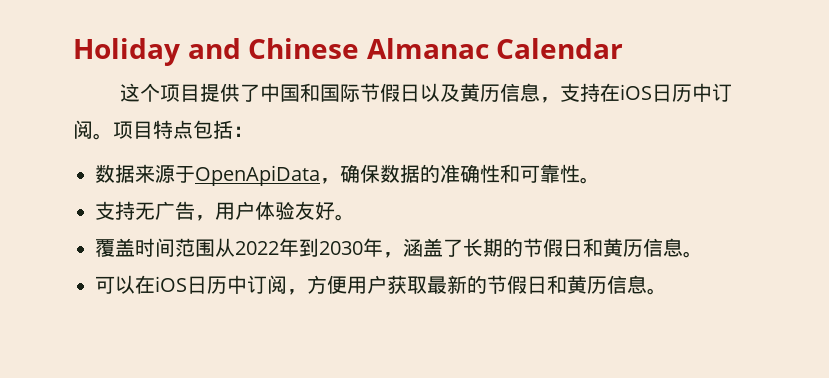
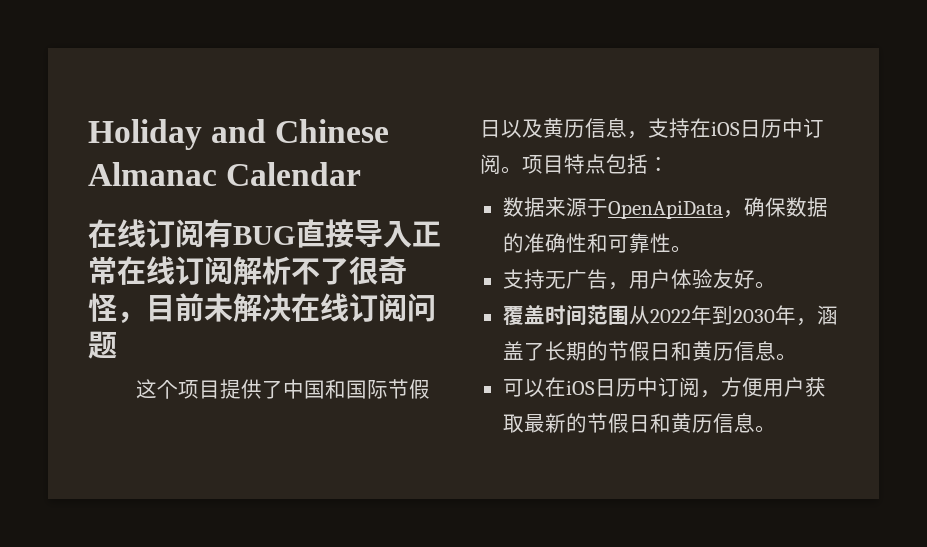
(624, 48) none -> [88,219,441,248] [88,256,407,285] [88,293,436,324] [88,331,117,359] // 在线订阅有BUG直接导入正常在线订阅解析不了很奇怪，目前未解决在线订阅问题

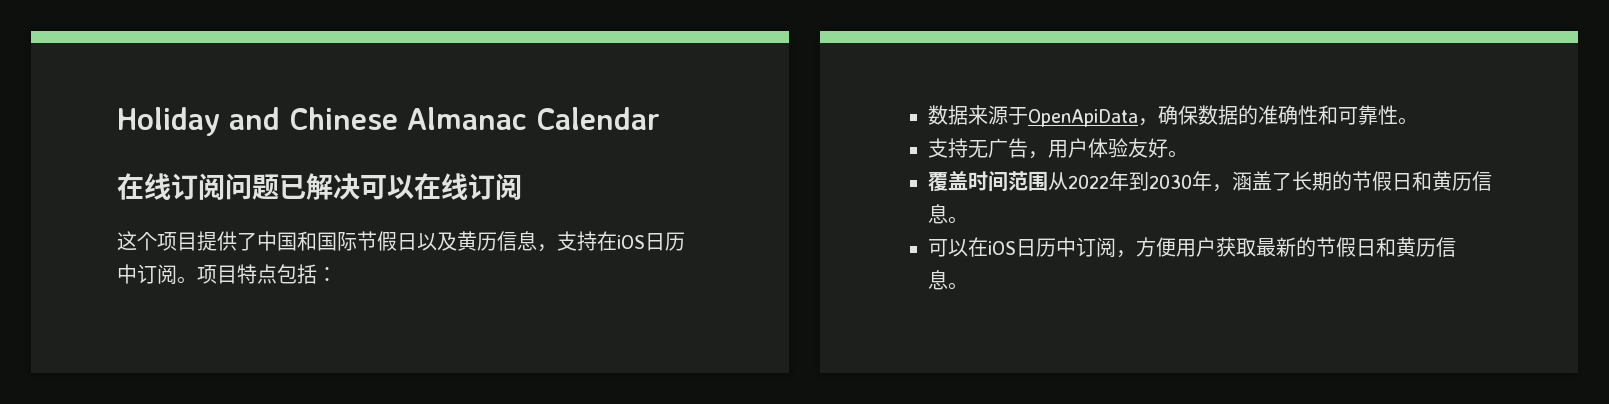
[204,219,441,248] [88,256,407,285] [88,293,436,324] [88,331,117,359] 有BUG直接导入正常在线订阅解析不了很奇怪，目前未解决在线订阅问题 -> [225,173,522,200] 问题已解决可以在线订阅

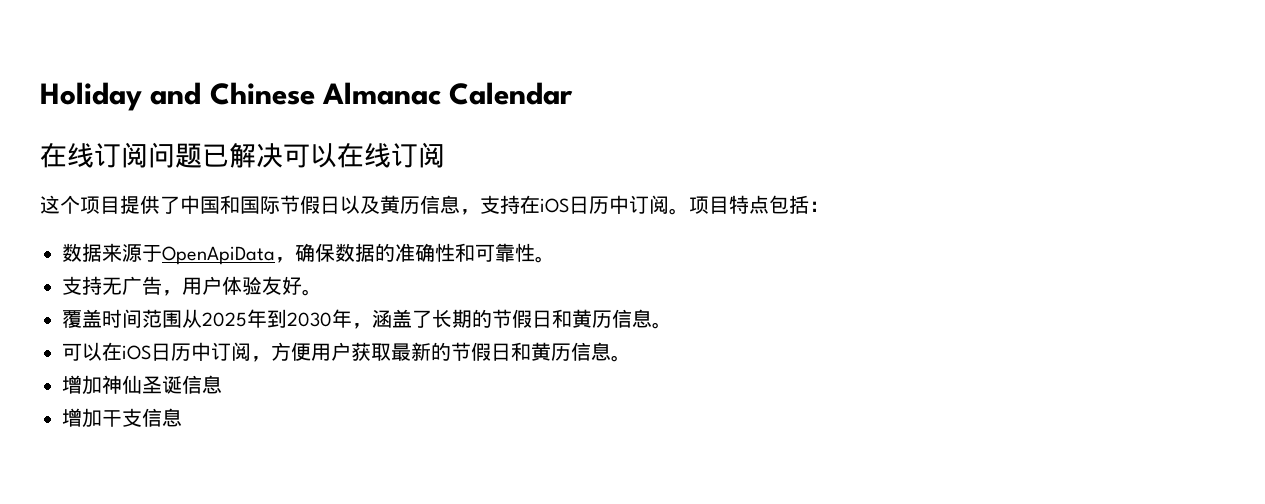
[1068,174,1109,189] 2022 -> [202,312,247,327] 2025
(968, 286) none -> [62,375,222,395] [62,408,182,428] // 增加神仙圣诞信息 // 增加干支信息

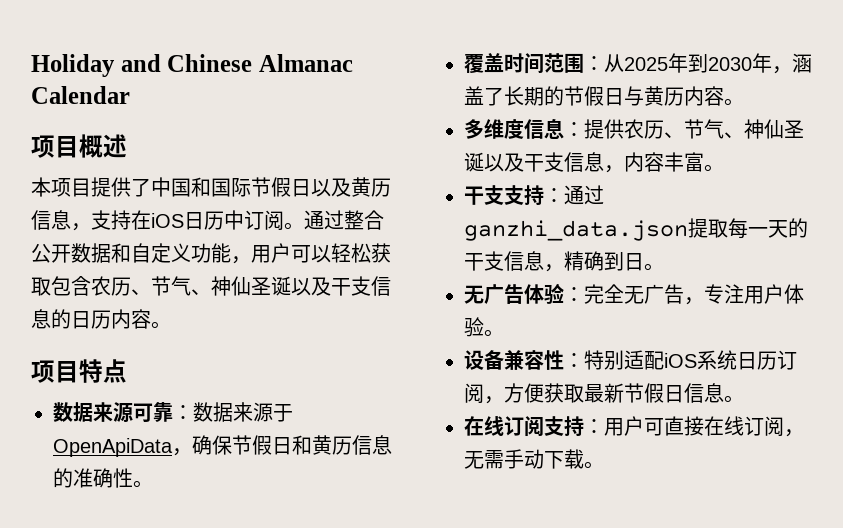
[40,142,445,168] [40,195,80,214] 在线订阅问题已解决可以在线订阅 // 这个 -> [31,134,127,158] [31,177,51,197] 项目概述 // 本
(689, 211) none -> [304,210,384,230] [31,243,391,264] [31,276,391,296] [31,309,171,329] 通过整合公开数据和自定义功能，用户可以轻松获取包含农历、节气、神仙圣诞以及干支信息的日历内容。 //
[769,195,829,214] 包括： // -> [53,402,193,423] // 数据来源可靠：
[335,243,555,263] [62,276,302,296] 数据的准确性和可靠性。 // 支持无广告，用户体验友好 -> [232,435,392,455] [53,468,133,488] 节假日和黄历信息的准确性
(182, 319) none -> [584,56,604,71] ：
[552,309,672,329] [62,342,211,361] 和黄历信息。 // 可以在iOS日历中 -> [624,86,744,106] [464,118,804,139] [464,152,724,173] [464,185,604,206] [464,218,808,241] [464,251,664,272] [464,283,804,305] [464,317,504,337] [464,350,777,370] 与黄历内容。 // 多维度信息：提供农历、节气、神仙圣诞以及干支信息，内容丰富。 // 干支支持：通过ganzhi_data.json提取每一天的干支信息，精确到日。 // 无广告体验：完全无广告，专注用户体验。 // 设备兼容性：特别适配iOS系统日历
[311,342,351,361] 用户 -> (544, 393) none
[431,342,631,362] [62,375,222,395] [62,408,182,428] 的节假日和黄历信息。 // 增加神仙圣诞信息 // 增加干支信息 -> [624,383,744,403] [464,416,804,437] [464,449,604,469] 节假日信息。 // 在线订阅支持：用户可直接在线订阅，无需手动下载。

